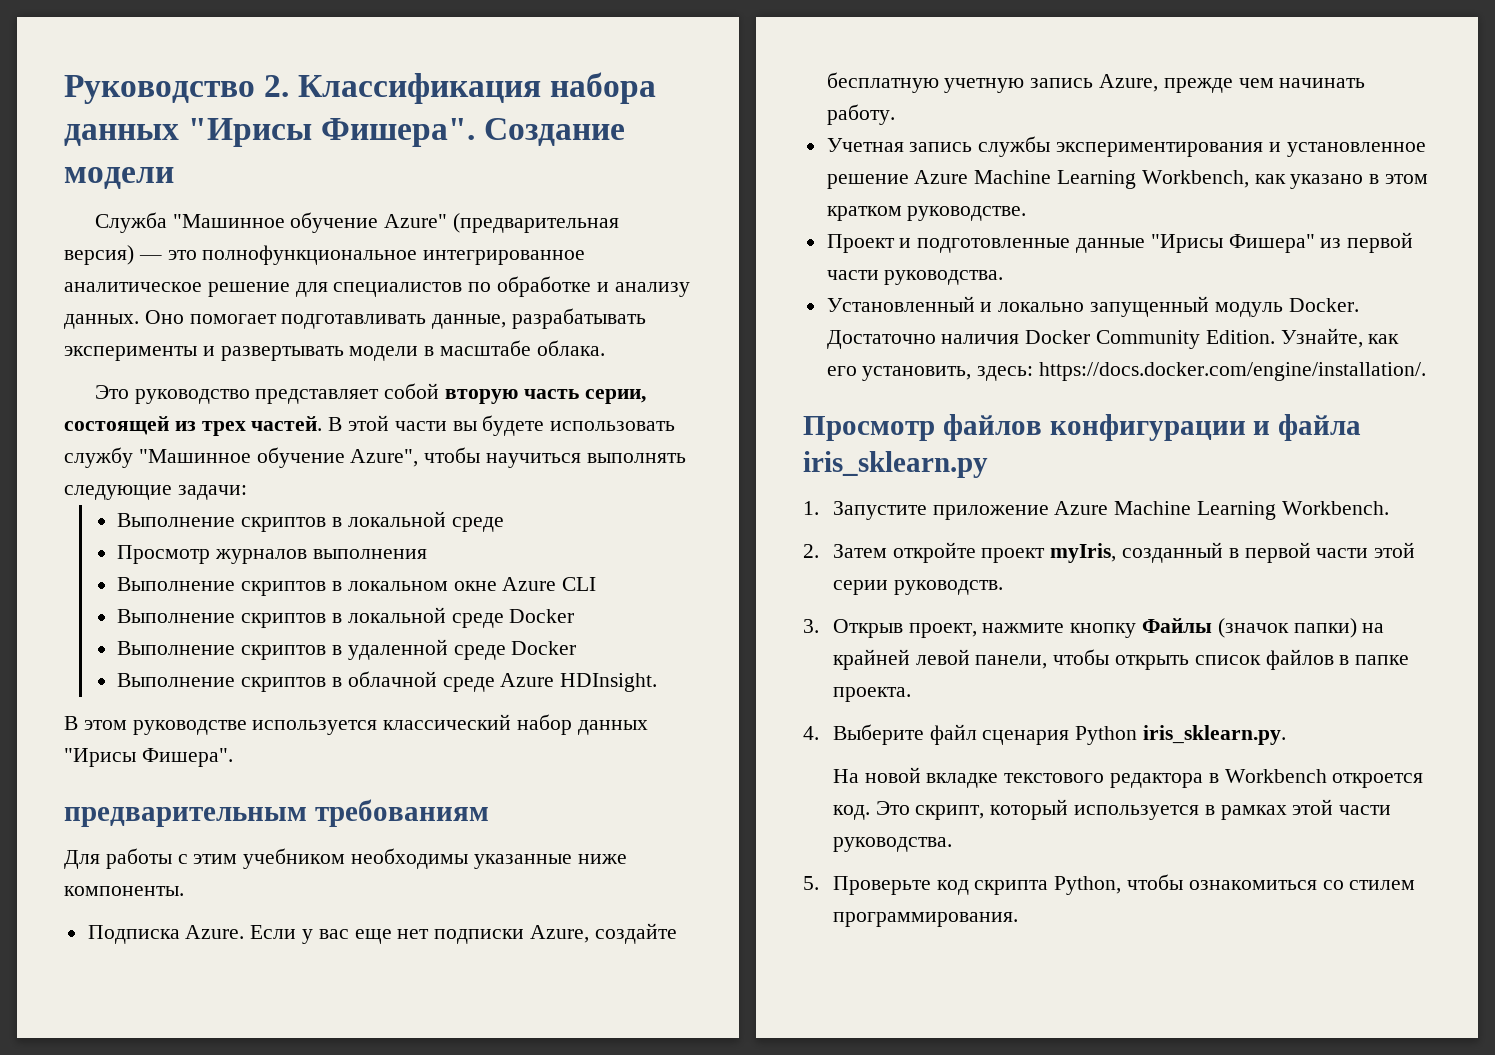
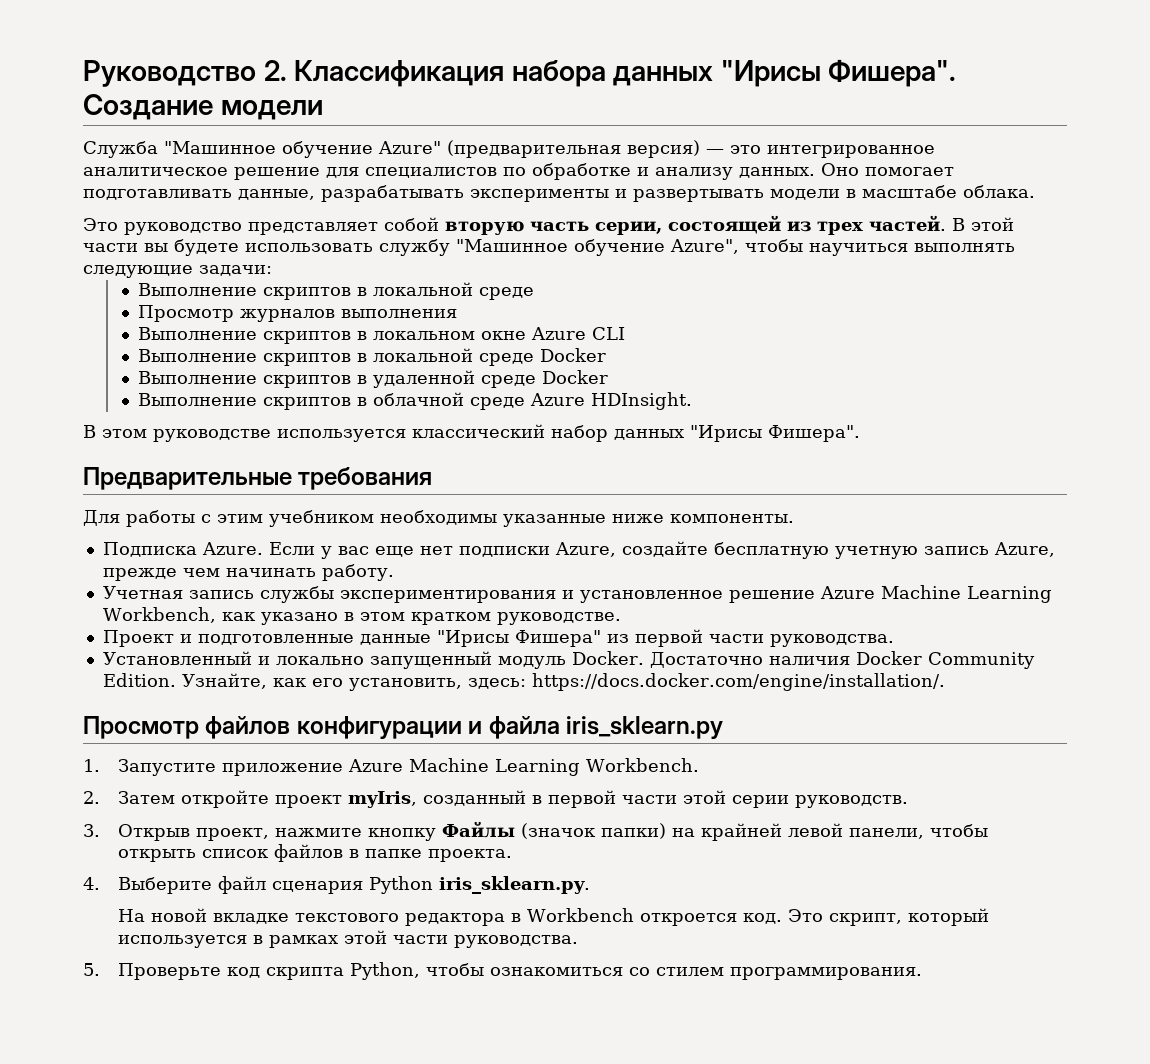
[202,245,418,265] полнофункциональное -> (761, 149) none
[64,799,489,827] предварительным требованиям -> [83,467,433,490] Предварительные требования

